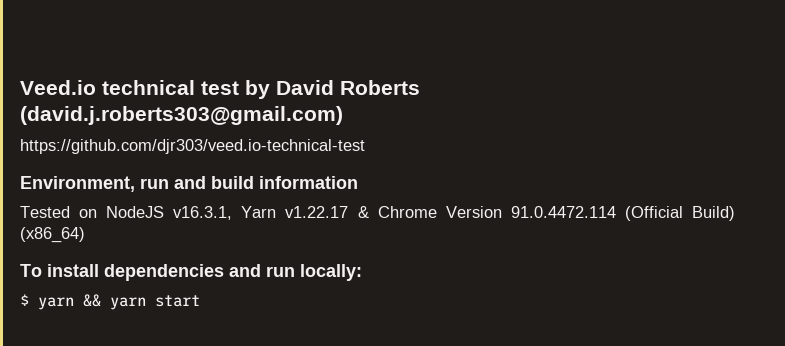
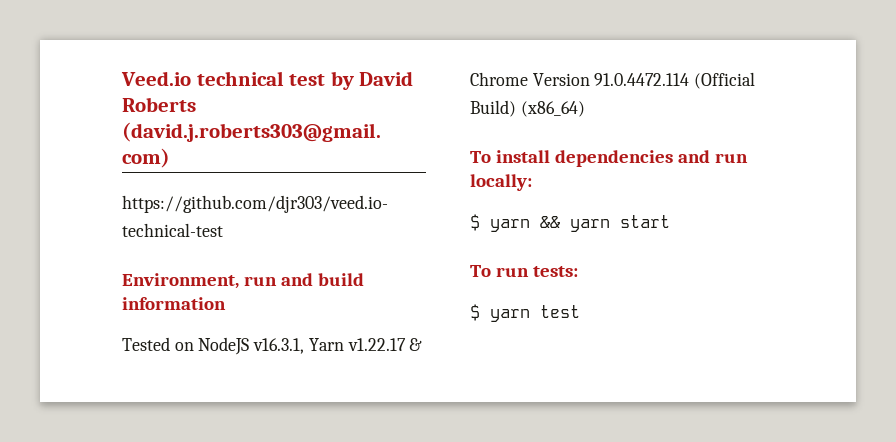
(200, 301) none -> [470,265,578,277] [470,304,580,322] // To run tests: // $ yarn test

